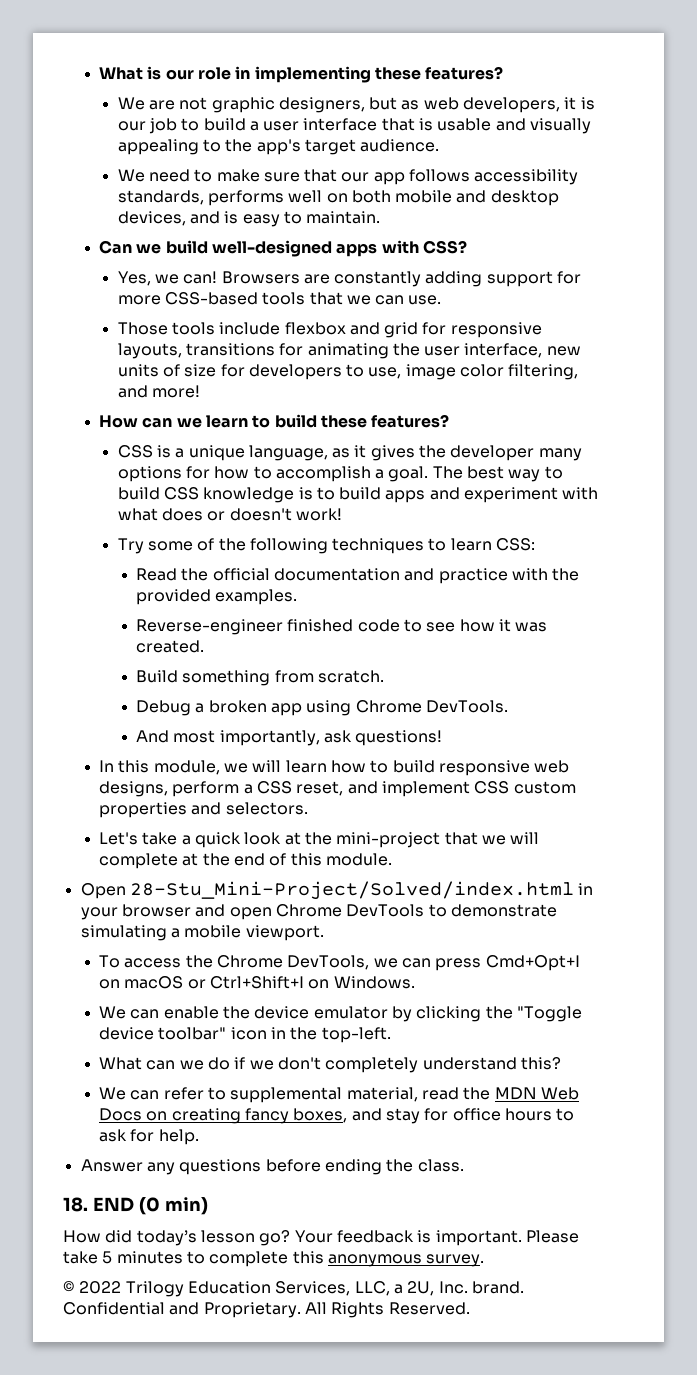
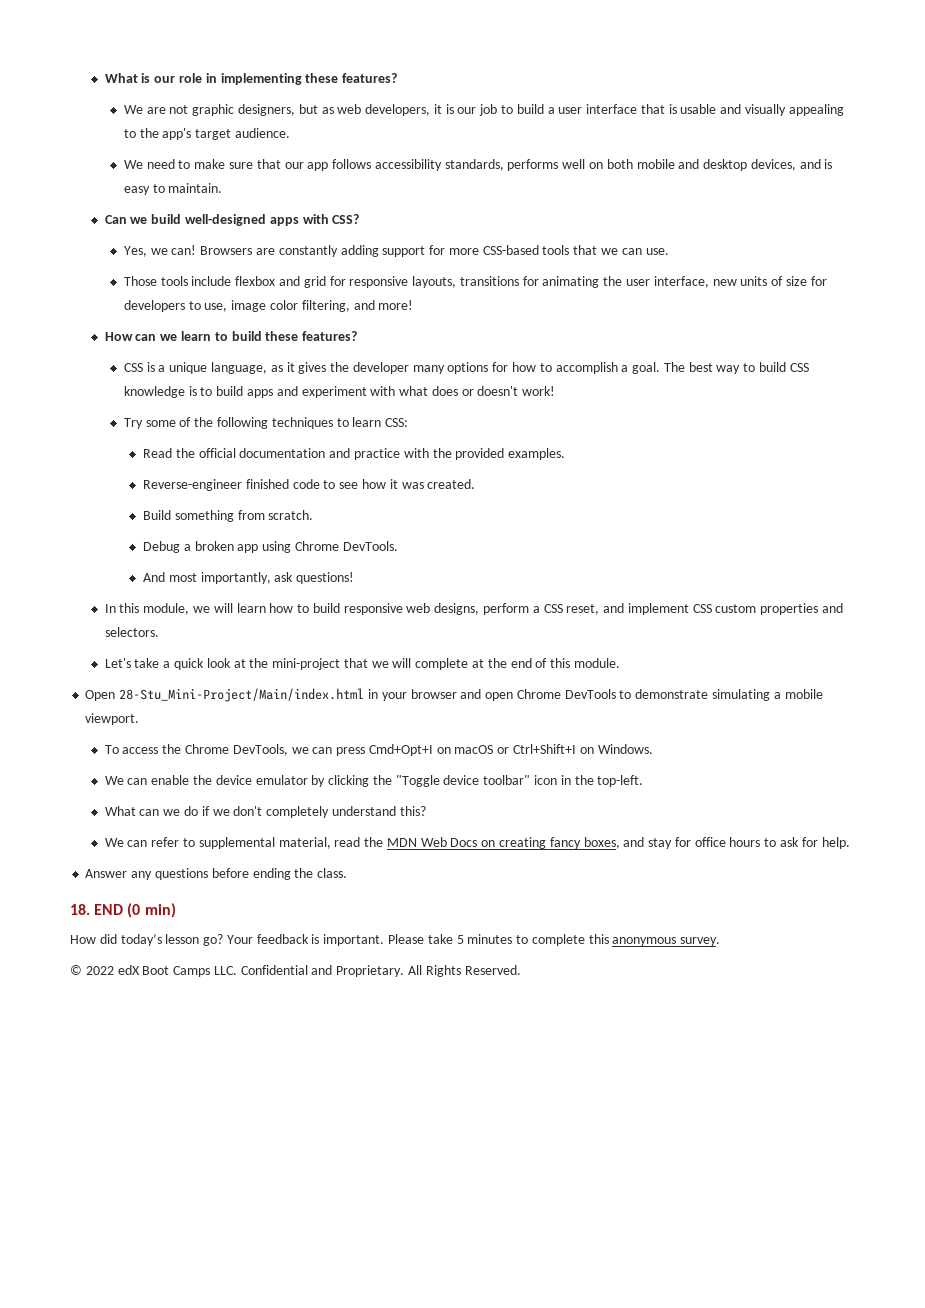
[129,881,574,900] 28-Stu_Mini-Project/Solved/index.html -> [119,688,365,702] 28-Stu_Mini-Project/Main/index.html
[125,1281,524,1297] Trilogy Education Services, LLC, a 2U, Inc. brand. -> [117,965,237,977] edX Boot Camps LLC.

